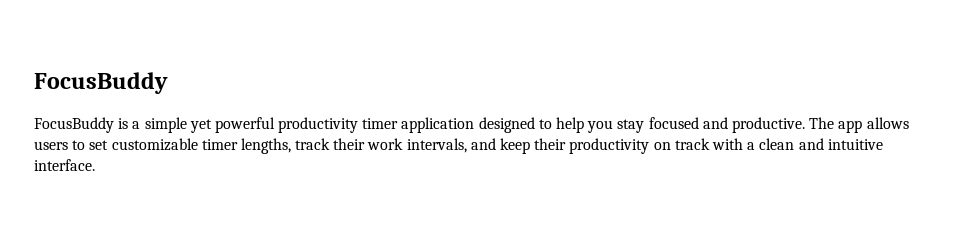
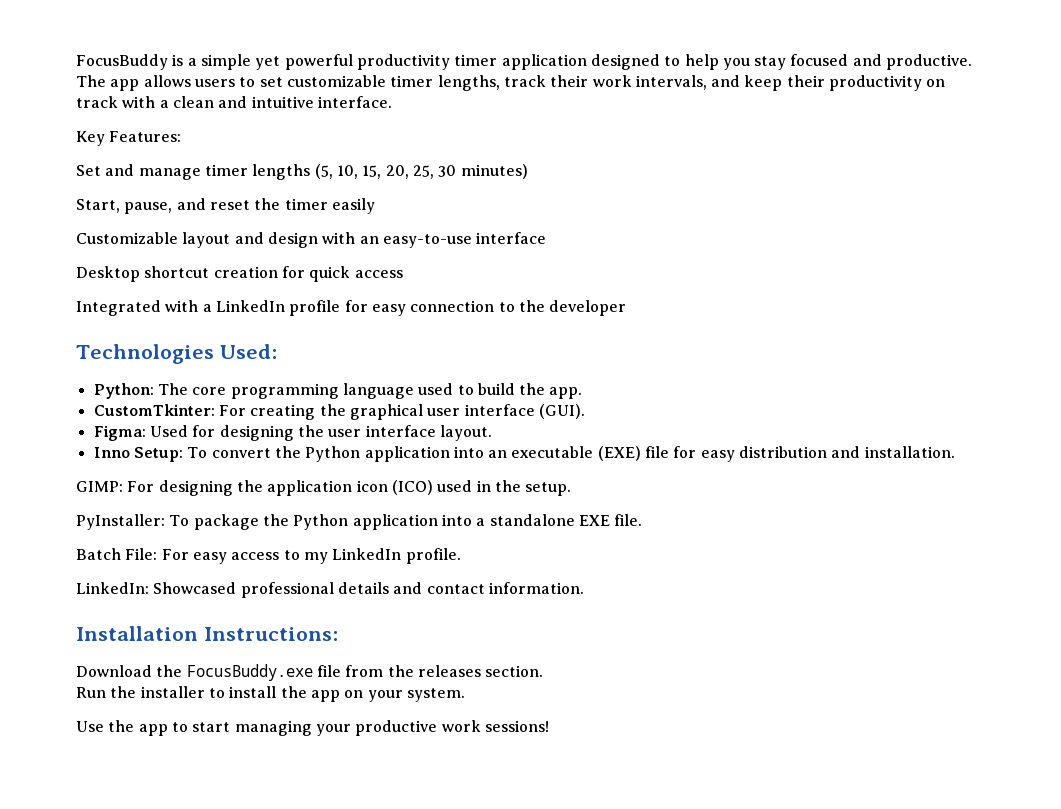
[34,72,168,94] [34,117,114,133] FocusBuddy // FocusBuddy -> [76,54,168,70] FocusBuddy
(95, 165) none -> [76,131,182,146] [76,164,528,180] [76,198,375,214] [76,232,547,248] [76,266,403,282] [76,300,627,316] [76,344,277,364] [93,383,583,399] [93,404,585,420] [93,425,492,441] [93,446,955,462] [76,480,572,496] [76,514,643,530] [76,548,461,564] [76,582,584,598] [76,626,338,641] [76,664,544,681] [76,686,465,702] [76,720,549,736] // Key Features: // Set and manage timer lengths (5, 10, 15, 20, 25, 30 minutes) // Start, pause, and reset the timer easily // Customizable layout and design with an easy-to-use interface // Desktop shortcut creation for quick access // Integrated with a LinkedIn profile for easy connection to the developer // Technologies Used: // Python: The core programming language used to build the app. // CustomTkinter: For creating the graphical user interface (GUI). // Figma: Used for designing the user interface layout. // Inno Setup: To convert the Python application into an executable (EXE) file for easy distribution and installation. // GIMP: For designing the application icon (ICO) used in the setup. // PyInstaller: To package the Python application into a standalone EXE file. // Batch File: For easy access to my LinkedIn profile. // LinkedIn: Showcased professional details and contact information. // Installation Instructions: // Download the FocusBuddy.exe file from the releases section. // Run the installer to install the app on your system. // Use the app to start managing your productive work sessions!

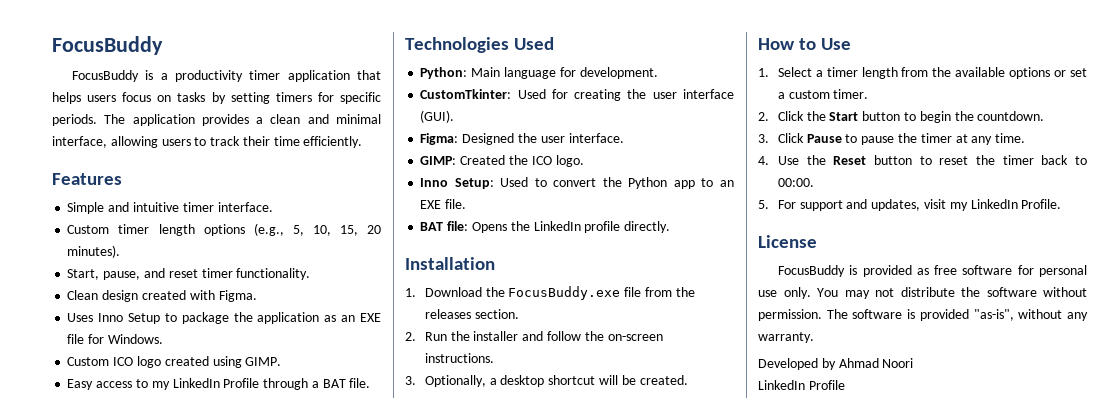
[76,54,168,70] FocusBuddy -> [52,36,163,55] [72,70,140,82] FocusBuddy // FocusBuddy
[200,54,973,70] [76,75,946,91] [76,96,392,108] [76,131,182,146] [76,164,528,180] [76,198,375,214] [76,232,547,248] [76,266,403,282] [76,300,627,316] simple yet powerful productivity timer application designed to help you stay focused and productive. The app allows users to set customizable timer lengths, track their work intervals, and keep their productivity on track with a clean and intuitive interface. // Key Features: // Set and manage timer lengths (5, 10, 15, 20, 25, 30 minutes) // Start, pause, and reset the timer easily // Customizable layout and design with an easy-to-use interface // Desktop shortcut creation for quick access // Integrated with a LinkedIn profile for easy connection to the developer -> [175,70,381,82] [52,92,381,104] [52,114,381,126] [52,136,363,148] [52,173,122,185] [67,202,273,214] [67,223,381,236] [67,245,121,258] [67,268,311,280] [67,290,257,302] [67,312,381,324] [67,334,163,344] [67,356,282,368] [67,378,371,390] productivity timer application that helps users focus on tasks by setting timers for specific periods. The application provides a clean and minimal interface, allowing users to track their time efficiently. // Features // Simple and intuitive timer interface. // Custom timer length options (e.g., 5, 10, 15, 20 minutes). // Start, pause, and reset timer functionality. // Clean design created with Figma. // Uses Inno Setup to package the application as an EXE file for Windows. // Custom ICO logo created using GIMP. // Easy access to my LinkedIn Profile through a BAT file.
[219,344,277,359] Used: -> [514,37,555,50] Used
[157,383,583,399] The core programming language used to build the app. -> [471,67,658,79] Main language for development.
[218,405,246,416] For -> [517,89,568,99] Used for
[349,404,423,420] graphical -> (647, 94) none
[149,425,492,441] Used for designing the user interface layout. -> [462,133,624,145] [420,155,584,167] Designed the user interface. // GIMP: Created the ICO logo.
[187,447,208,458] To -> [500,177,547,187] Used to
[364,446,955,462] [76,480,572,496] [76,514,643,530] [76,548,461,564] [76,582,584,598] application into an executable (EXE) file for easy distribution and installation. // GIMP: For designing the application icon (ICO) used in the setup. // PyInstaller: To package the Python application into a standalone EXE file. // Batch File: For easy access to my LinkedIn profile. // LinkedIn: Showcased professional details and contact information. -> [673,178,734,189] [420,199,467,209] [420,221,671,233] app to an EXE file. // BAT file: Opens the LinkedIn profile directly.
[203,627,338,641] Instructions: // -> [405,288,416,297] // 1.
(544, 671) none -> [405,332,416,341] 2.
[208,686,465,702] [76,720,549,736] to install the app on your system. // Use the app to start managing your productive work sessions! -> [522,331,663,341] [424,353,494,363] [405,375,688,387] [758,38,852,50] [758,67,1087,79] [777,89,869,99] [758,111,1045,123] [758,133,1026,145] [758,155,1087,165] [777,178,814,187] [758,199,1062,211] [758,235,817,248] [778,265,1087,277] [758,287,1087,299] [758,309,1088,321] [758,332,814,343] [758,358,914,370] [758,380,845,390] and follow the on-screen instructions. // 3. Optionally, a desktop shortcut will be created. // How to Use // 1. Select a timer length from the available options or set a custom timer. // 2. Click the Start button to begin the countdown. // 3. Click Pause to pause the timer at any time. // 4. Use the Reset button to reset the timer back to 00:00. // 5. For support and updates, visit my LinkedIn Profile. // License // FocusBuddy is provided as free software for personal use only. You may not distribute the software without permission. The software is provided "as-is", without any warranty. // Developed by Ahmad Noori // LinkedIn Profile

